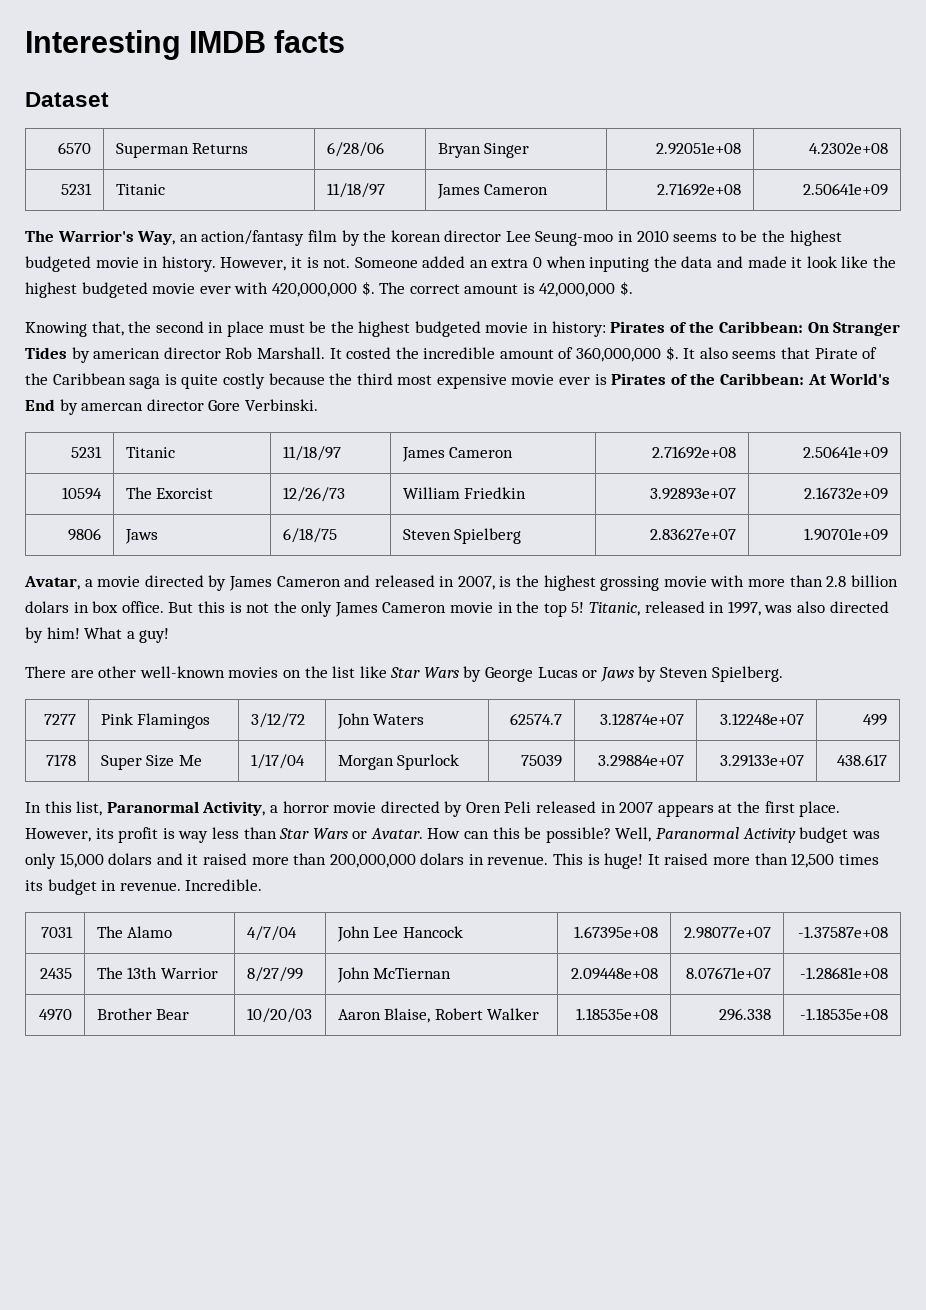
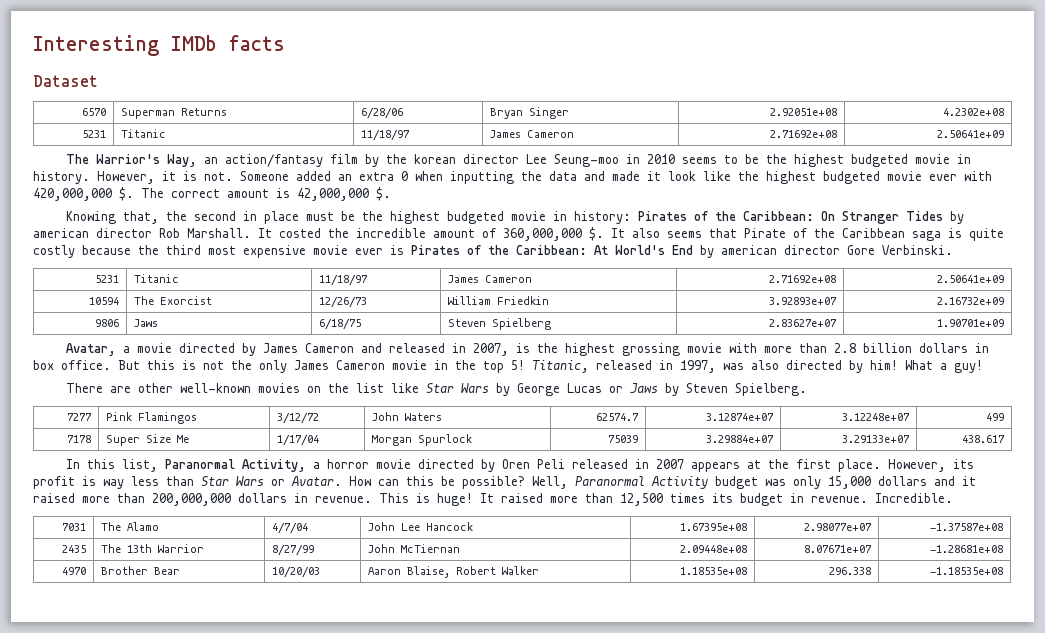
[189,31,267,53] IMDB -> [171,35,217,51] IMDb
[589,257,650,272] inputing -> [450,171,514,184] inputting
[81,403,144,411] amercan -> [721,245,777,255] american
[25,601,69,613] dolars -> [919,343,969,353] dollars
[108,853,153,865] dolars -> [878,476,927,486] dollars
[420,853,465,865] dolars -> [238,493,287,503] dollars

